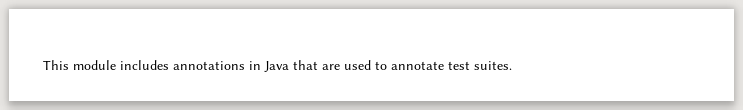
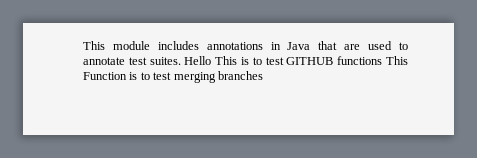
(512, 65) none -> [184,56,409,65] [83,71,263,83] Hello This is to test GITHUB functions This Function is to test merging branches

